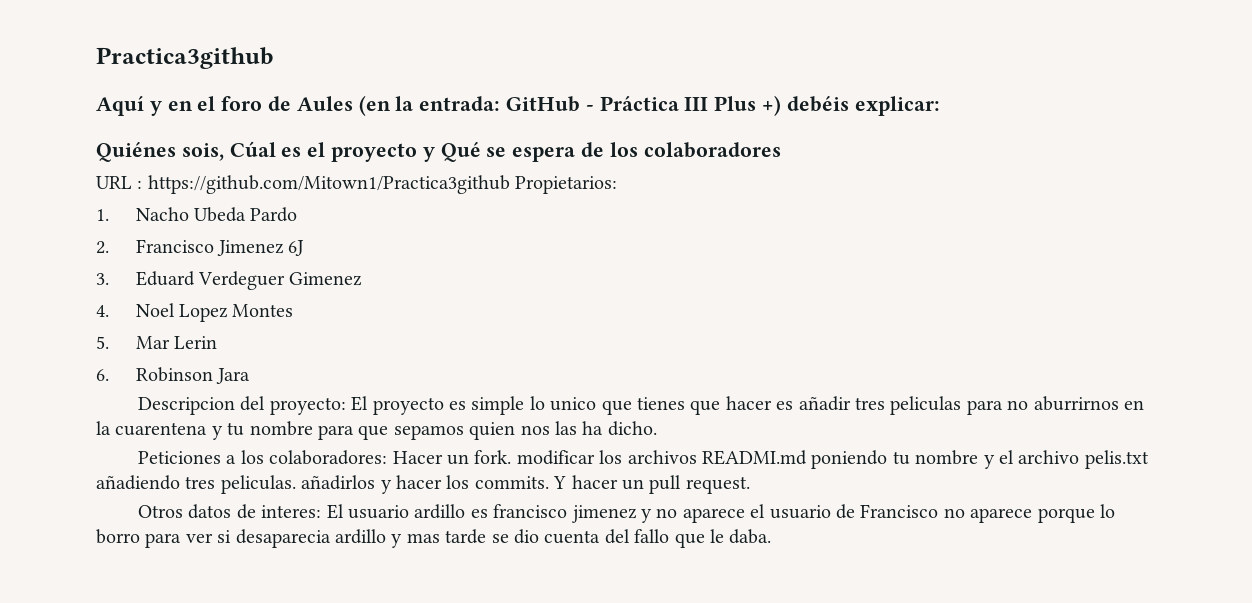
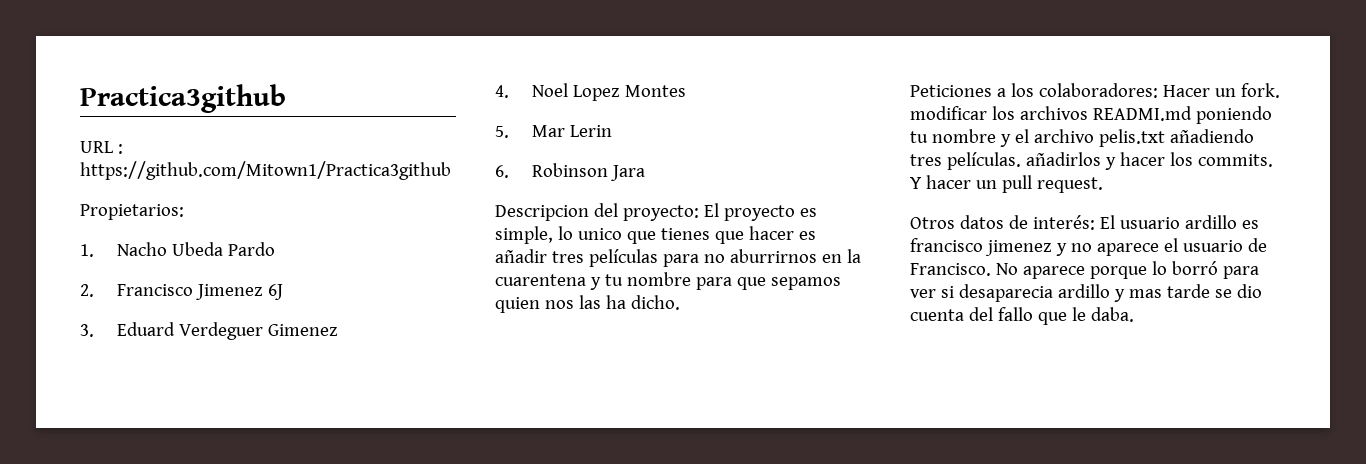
[96,95,940,116] [96,141,781,162] // Aquí y en el foro de Aules (en la entrada: GitHub - Práctica III Plus +) debéis explicar: // Quiénes sois, Cúal es el proyecto y Qué se espera de los colaboradores -> (286, 98) none
(510, 184) none -> (451, 170) //
[471,396,525,415] simple -> [495,226,553,244] simple,
[890,396,962,415] peliculas -> [588,249,658,267] películas
[220,475,296,494] peliculas. -> [946,152,1021,170] películas.
[261,505,322,518] interes: -> [1032,215,1095,230] interés:
[860,504,965,518] Francisco no -> [910,263,1018,276] Francisco. No
[96,529,140,544] borro -> [1171,261,1218,275] borró

